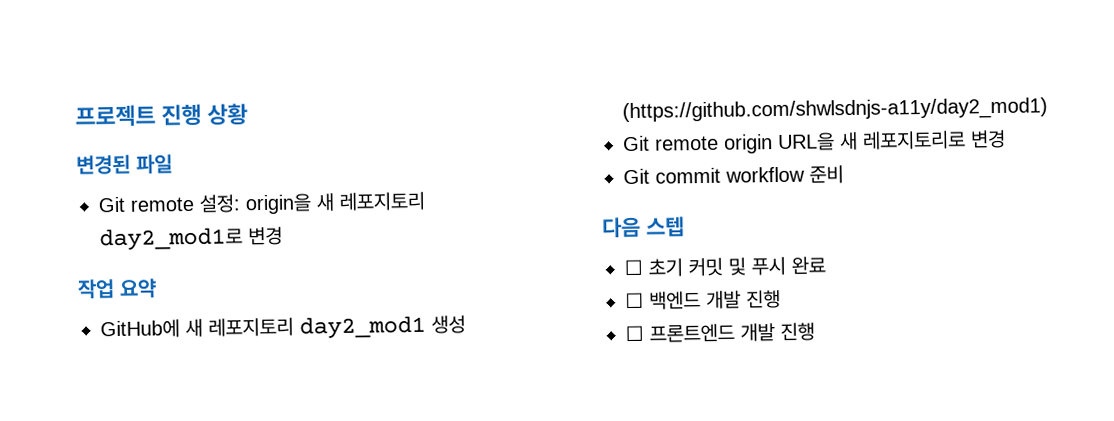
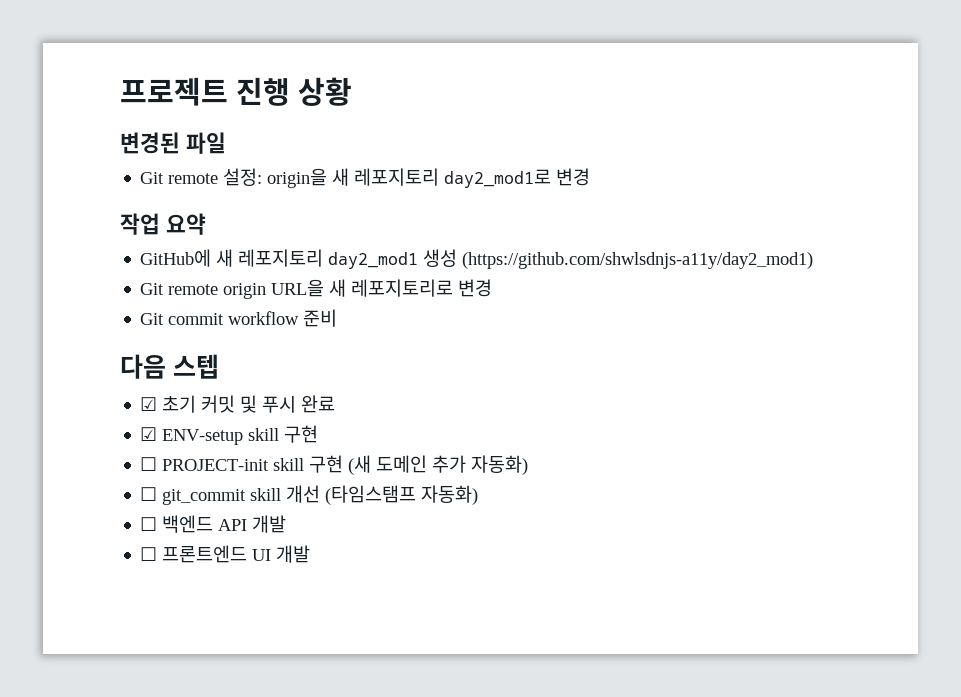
[624,259,643,276] ☐ -> [140,397,158,411] ☑
(826, 265) none -> [140,425,319,445] [140,455,529,475] [140,485,479,505] // ☑ ENV-setup skill 구현 // ☐ PROJECT-init skill 구현 (새 도메인 추가 자동화) // ☐ git_commit skill 개선 (타임스탬프 자동화)
[706,289,781,309] 개발 진행 -> [218,515,287,533] API 개발
[740,322,815,342] 개발 진행 -> [252,545,311,563] UI 개발

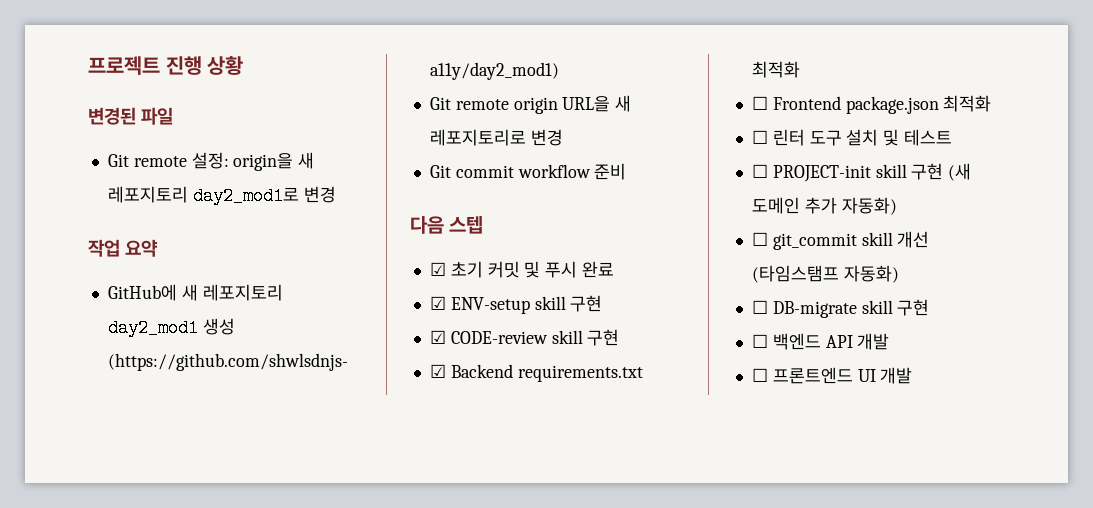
(319, 434) none -> [429,329,620,346] [429,364,643,382] [751,61,800,78] [751,95,992,114] [751,129,953,146] // ☑ CODE-review skill 구현 // ☑ Backend requirements.txt 최적화 // ☐ Frontend package.json 최적화 // ☐ 린터 도구 설치 및 테스트
(479, 495) none -> [751,299,930,318] // ☐ DB-migrate skill 구현

